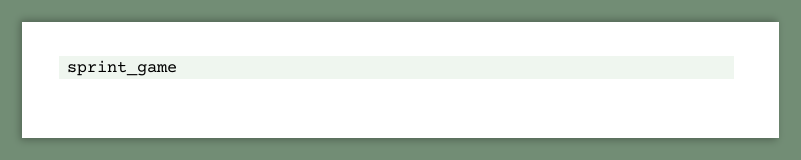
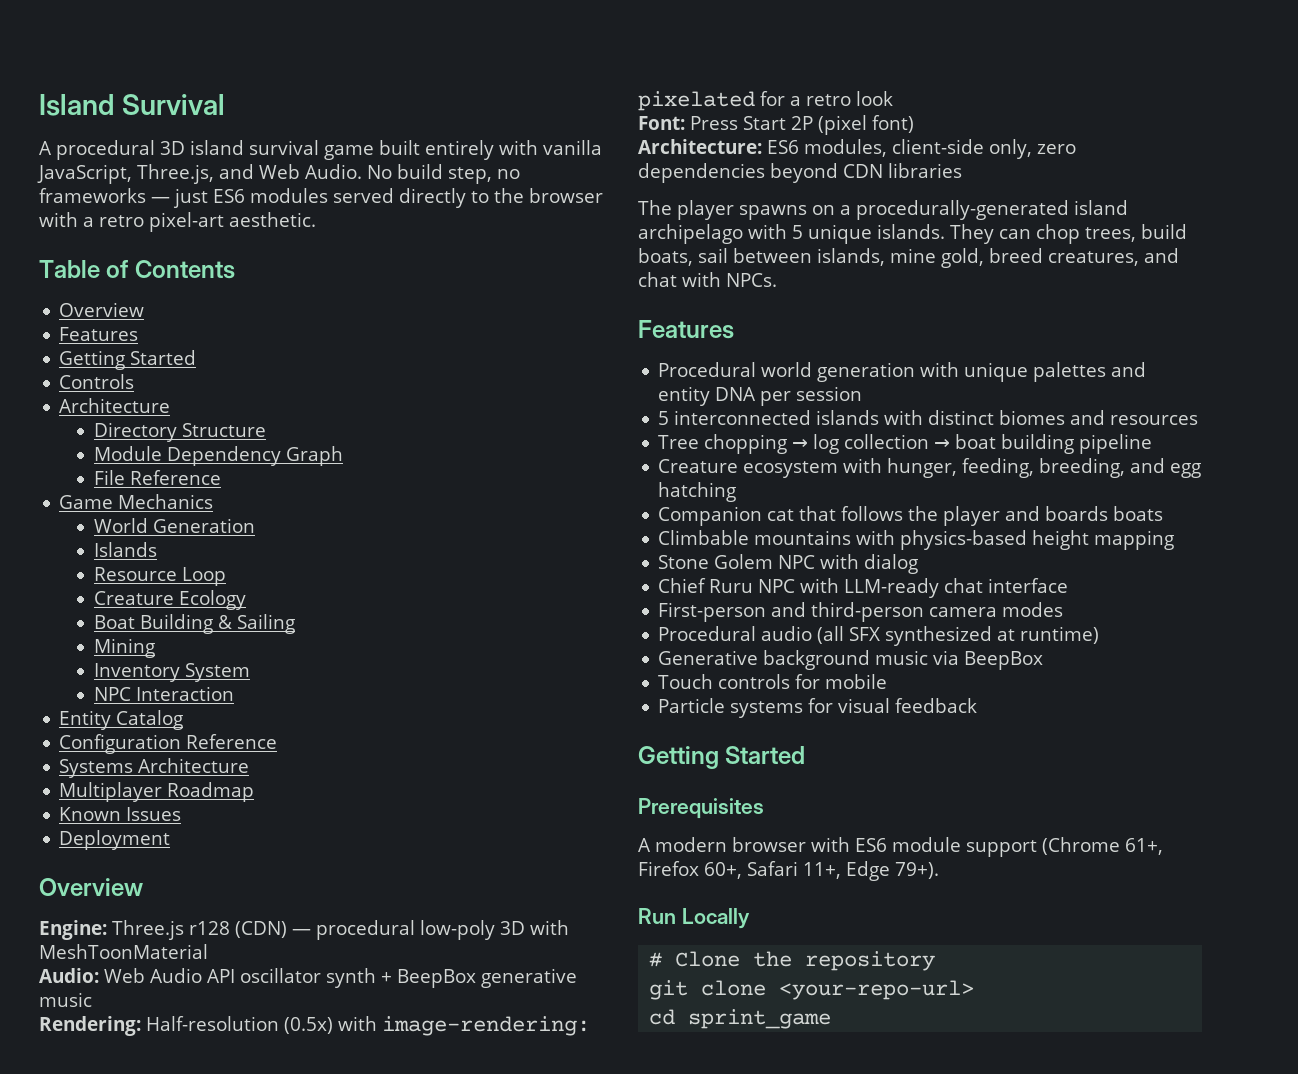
(67, 68) none -> [39,94,225,116] [39,140,602,160] [37,164,520,184] [39,188,603,208] [39,212,316,232] [39,260,235,279] [59,302,145,317] [59,327,139,341] [59,350,197,370] [59,374,135,389] [59,398,171,413] [93,422,266,442] [93,446,343,466] [93,470,221,485] [59,494,214,509] [93,518,255,533] [93,542,157,557] [93,567,226,586] [93,590,246,610] [93,614,295,634] [93,638,155,658] [93,663,250,682] [93,686,234,701] [59,710,184,730] [59,734,278,754] [59,758,250,778] [59,782,255,802] [59,807,182,821] [59,830,171,850] [39,878,143,896] [39,920,569,940] [39,944,208,959] [39,968,577,988] [39,992,92,1007] [39,1016,590,1036] [638,91,893,111] [638,115,914,135] [638,139,1076,159] [638,163,962,183] [638,200,1128,220] [638,224,1187,244] [638,248,1179,268] [638,272,777,287] [638,320,734,339] [658,362,1147,382] [658,386,863,406] [658,410,1199,425] [658,434,1153,454] [658,458,1202,478] [658,482,737,502] [658,506,1164,526] [658,530,1175,550] [658,554,919,574] [658,578,1069,598] [658,602,1064,622] [658,626,1100,646] [658,650,1044,670] [658,674,888,689] [658,698,978,718] [638,746,806,769] [638,798,764,819] [638,837,1163,857] [638,861,939,881] [638,908,750,929] [649,951,936,971] [649,980,975,1000] [649,1009,676,1025] Island Survival // A procedural 3D island survival game built entirely with vanilla JavaScript, Three.js, and Web Audio. No build step, no frameworks — just ES6 modules served directly to the browser with a retro pixel-art aesthetic. // Table of Contents // Overview // Features // Getting Started // Controls // Architecture // Directory Structure // Module Dependency Graph // File Reference // Game Mechanics // World Generation // Islands // Resource Loop // Creature Ecology // Boat Building & Sailing // Mining // Inventory System // NPC Interaction // Entity Catalog // Configuration Reference // Systems Architecture // Multiplayer Roadmap // Known Issues // Deployment // Overview // Engine: Three.js r128 (CDN) — procedural low-poly 3D with MeshToonMaterial // Audio: Web Audio API oscillator synth + BeepBox generative music // Rendering: Half-resolution (0.5x) with image-rendering: pixelated for a retro look // Font: Press Start 2P (pixel font) // Architecture: ES6 modules, client-side only, zero dependencies beyond CDN libraries // The player spawns on a procedurally-generated island archipelago with 5 unique islands. They can chop trees, build boats, sail between islands, mine gold, breed creatures, and chat with NPCs. // Features // Procedural world generation with unique palettes and entity DNA per session // 5 interconnected islands with distinct biomes and resources // Tree chopping → log collection → boat building pipeline // Creature ecosystem with hunger, feeding, breeding, and egg hatching // Companion cat that follows the player and boards boats // Climbable mountains with physics-based height mapping // Stone Golem NPC with dialog // Chief Ruru NPC with LLM-ready chat interface // First-person and third-person camera modes // Procedural audio (all SFX synthesized at runtime) // Generative background music via BeepBox // Touch controls for mobile // Particle systems for visual feedback // Getting Started // Prerequisites // A modern browser with ES6 module support (Chrome 61+, Firefox 60+, Safari 11+, Edge 79+). // Run Locally // # Clone the repository // git clone <your-repo-url> // cd

